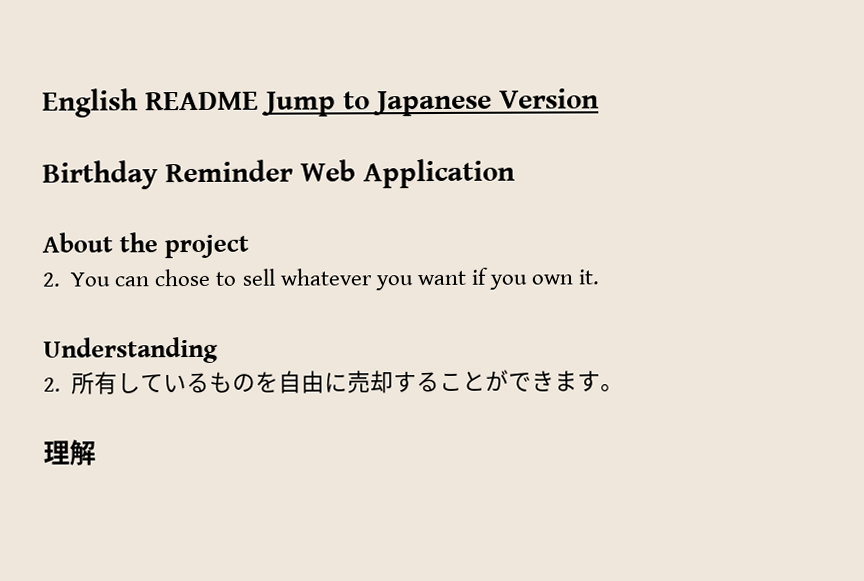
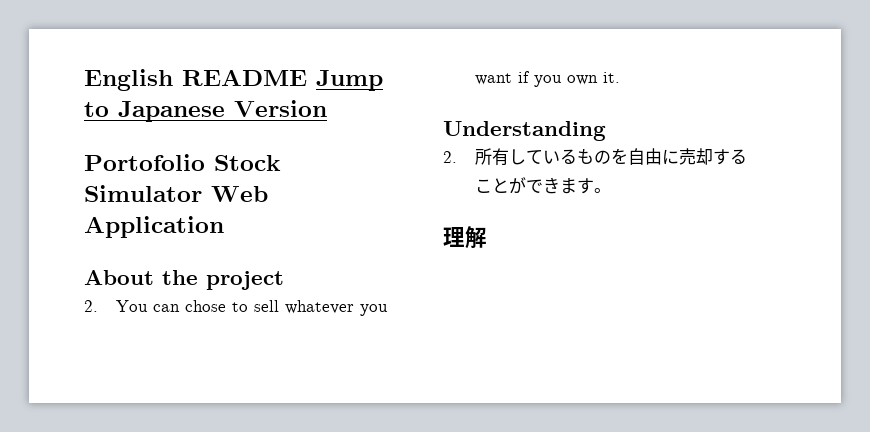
[42,159,293,190] Birthday Reminder -> [84,154,281,171] [84,185,202,202] Portofolio Stock Simulator

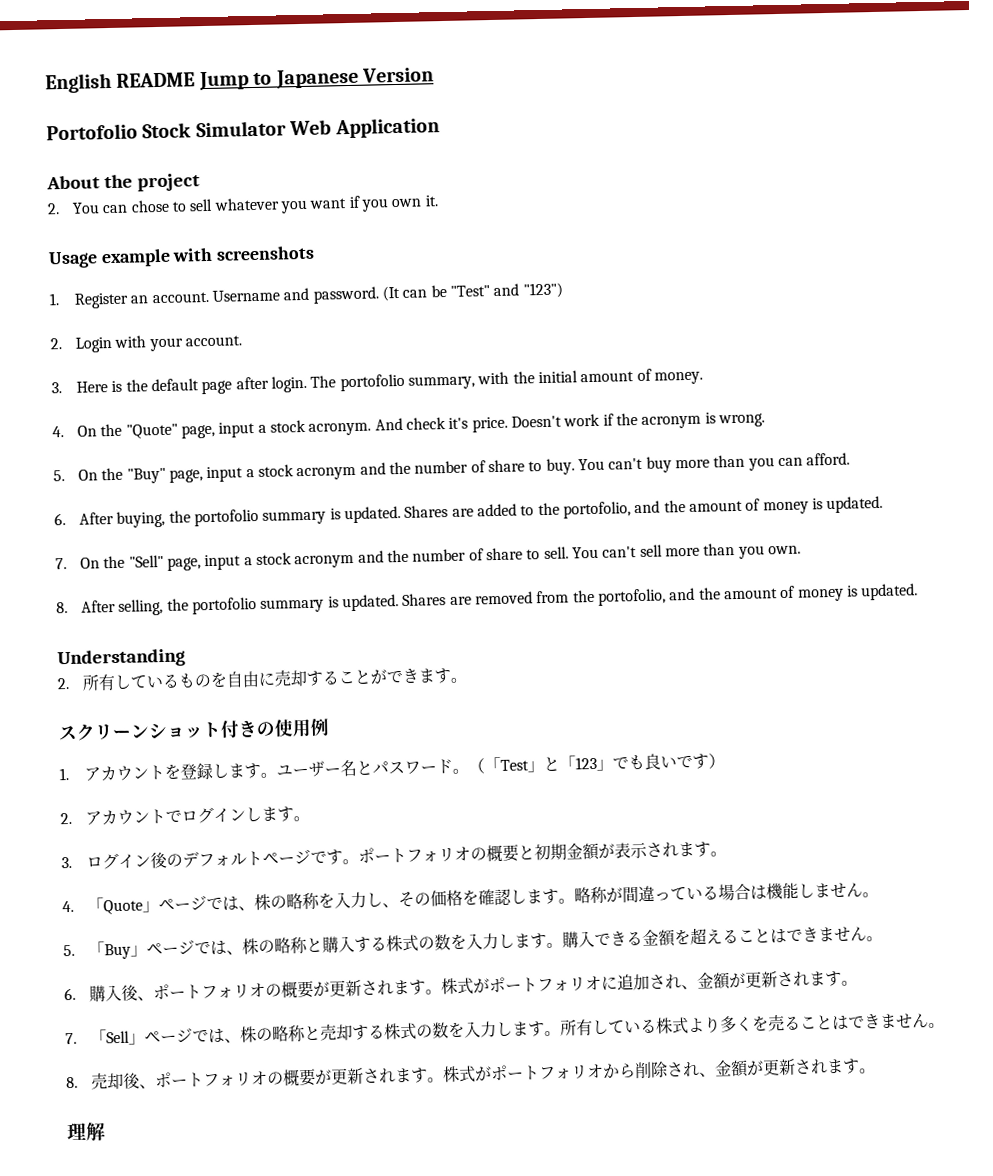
(620, 77) none -> [48,245,316,269] [49,282,563,309] [50,335,243,353] [51,368,703,395] [52,412,765,439] [53,452,851,484] [54,495,884,528] [55,542,801,571] [56,583,919,616] // Usage example with screenshots // 1. Register an account. Username and password. (It can be "Test" and "123") // 2. Login with your account. // 3. Here is the default page after login. The portofolio summary, with the initial amount of money. // 4. On the "Quote" page, input a stock acronym. And check it's price. Doesn't work if the acronym is wrong. // 5. On the "Buy" page, input a stock acronym and the number of share to buy. You can't buy more than you can afford. // 6. After buying, the portofolio summary is updated. Shares are added to the portofolio, and the amount of money is updated. // 7. On the "Sell" page, input a stock acronym and the number of share to sell. You can't sell more than you own. // 8. After selling, the portofolio summary is updated. Shares are removed from the portofolio, and the amount of money is updated.
(611, 190) none -> [58,718,330,741] [59,753,726,782] [60,806,311,826] [61,841,728,870] [62,882,880,915] [63,926,884,960] [64,970,859,1003] [65,1013,946,1045] [66,1058,877,1090] // スクリーンショット付きの使用例 // 1.アカウントを登録します。ユーザー名とパスワード。（「Test」と「123」でも良いです） // 2.アカウントでログインします。 // 3.ログイン後のデフォルトページです。ポートフォリオの概要と初期金額が表示されます。 // 4.「Quote」ページでは、株の略称を入力し、その価格を確認します。略称が間違っている場合は機能しません。 // 5.「Buy」ページでは、株の略称と購入する株式の数を入力します。購入できる金額を超えることはできません。 // 6.購入後、ポートフォリオの概要が更新されます。株式がポートフォリオに追加され、金額が更新されます。 // 7.「Sell」ページでは、株の略称と売却する株式の数を入力します。所有している株式より多くを売ることはできません。 // 8.売却後、ポートフォリオの概要が更新されます。株式がポートフォリオから削除され、金額が更新されます。

